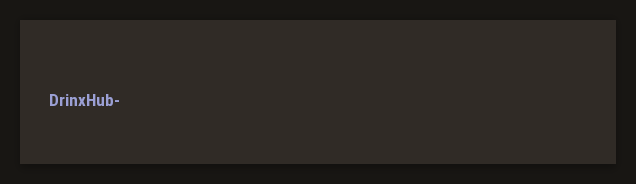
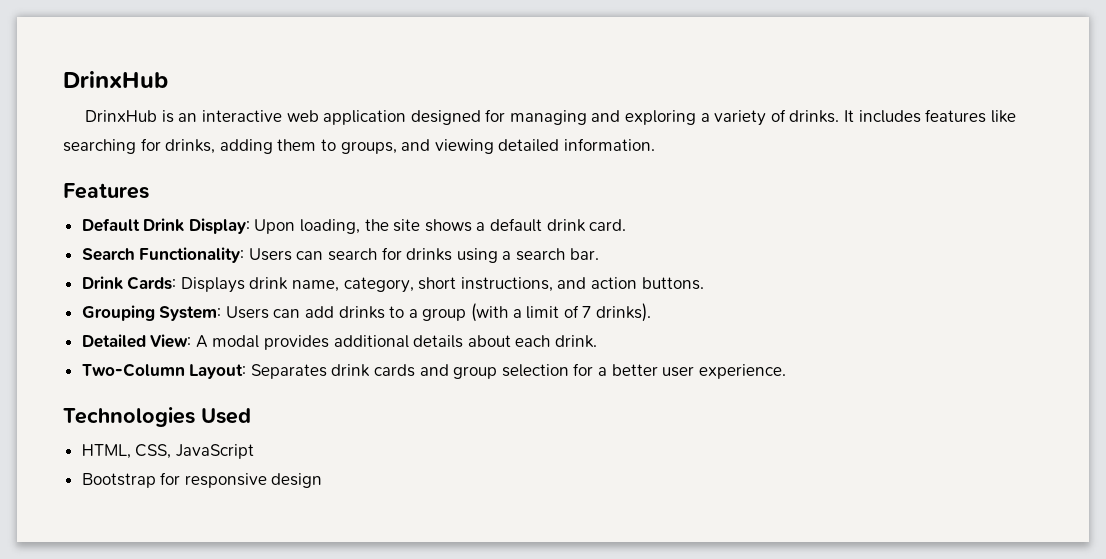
[49,94,120,106] DrinxHub- -> [63,71,168,88] [85,109,1016,126] [63,138,655,154] [63,183,149,199] [81,218,627,234] [81,247,599,263] [81,276,704,293] [81,303,651,322] [81,334,598,350] [81,363,786,379] [63,407,251,427] [81,444,254,459] [81,472,323,488] DrinxHub // DrinxHub is an interactive web application designed for managing and exploring a variety of drinks. It includes features like searching for drinks, adding them to groups, and viewing detailed information. // Features // Default Drink Display: Upon loading, the site shows a default drink card. // Search Functionality: Users can search for drinks using a search bar. // Drink Cards: Displays drink name, category, short instructions, and action buttons. // Grouping System: Users can add drinks to a group (with a limit of 7 drinks). // Detailed View: A modal provides additional details about each drink. // Two-Column Layout: Separates drink cards and group selection for a better user experience. // Technologies Used // HTML, CSS, JavaScript // Bootstrap for responsive design

